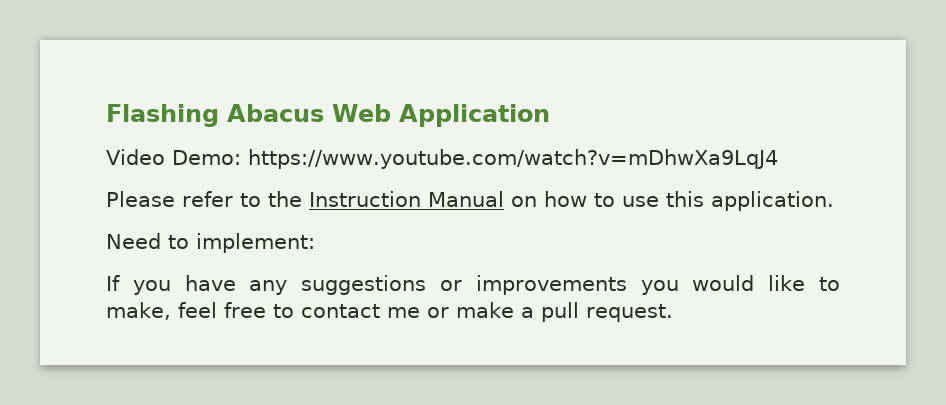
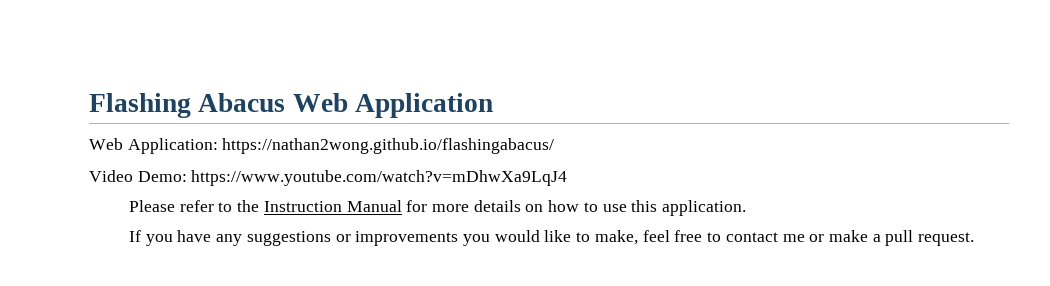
(550, 115) none -> [89,138,555,154] // Web Application: https://nathan2wong.github.io/flashingabacus/
(504, 199) none -> [406,200,521,212] for more details
[106,233,315,253] // Need to implement: -> (747, 208) none

